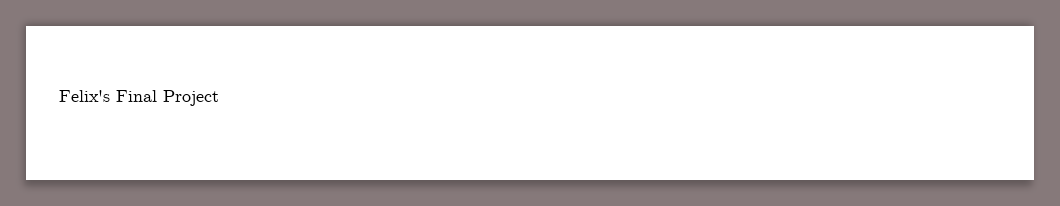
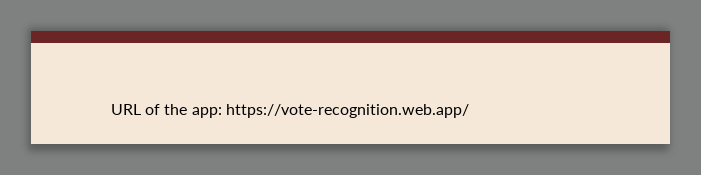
[59,90,219,106] Felix's Final Project -> [111,104,469,118] URL of the app: https://vote-recognition.web.app/

